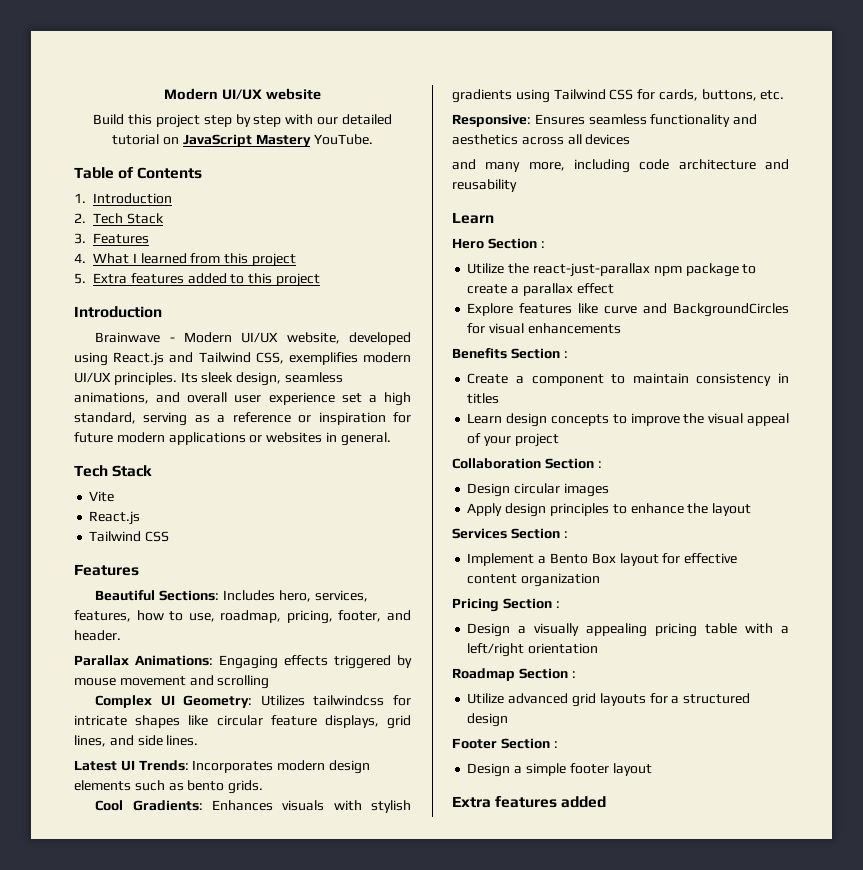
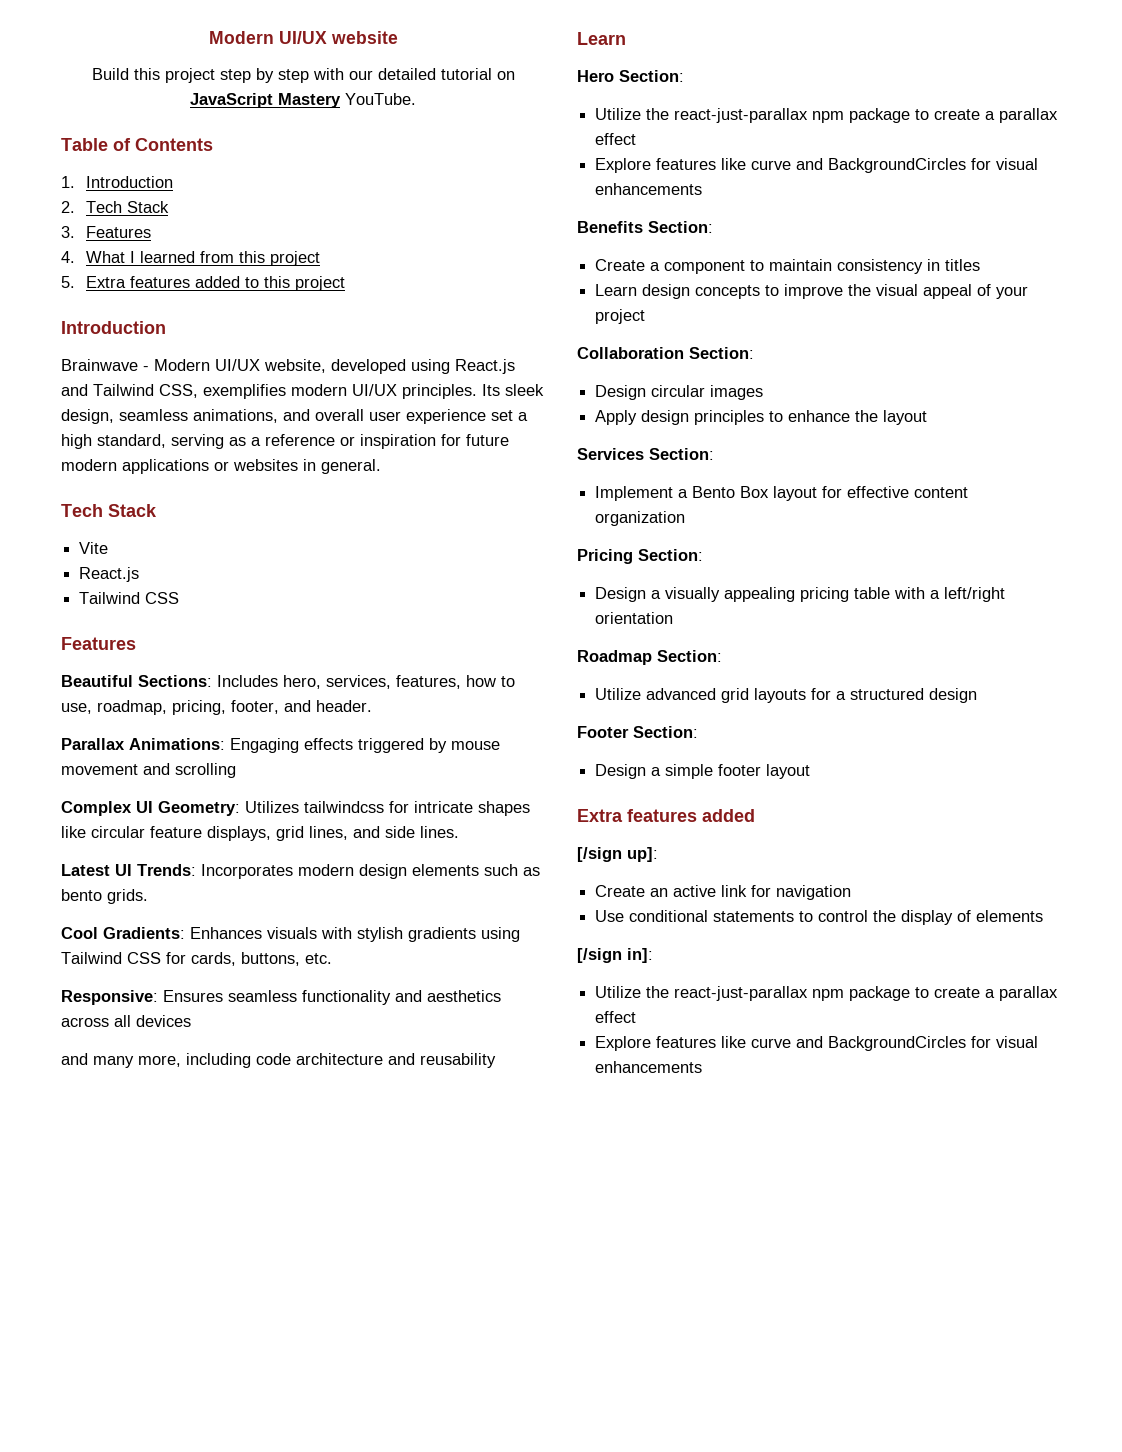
[487,238,545,249] Section : -> [619,70,684,82] Section:
[510,348,568,359] Section : -> [648,221,713,233] Section:
[544,458,602,469] Section : -> [689,347,754,359] Section:
[510,528,568,539] Section : -> [649,448,714,460] Section:
[502,598,560,609] Section : -> [638,549,703,561] Section:
[518,668,576,679] Section : -> [657,650,722,662] Section:
[500,738,558,749] Section : -> [633,726,698,738] Section:
(607, 802) none -> [577,847,658,862] [595,885,852,900] [595,910,1044,925] [577,948,653,963] [595,986,1059,1001] [595,1011,637,1023] [595,1036,1039,1051] [595,1061,703,1073] // [/sign up]: // Create an active link for navigation // Use conditional statements to control the display of elements // [/sign in]: // Utilize the react-just-parallax npm package to create a parallax effect // Explore features like curve and BackgroundCircles for visual enhancements

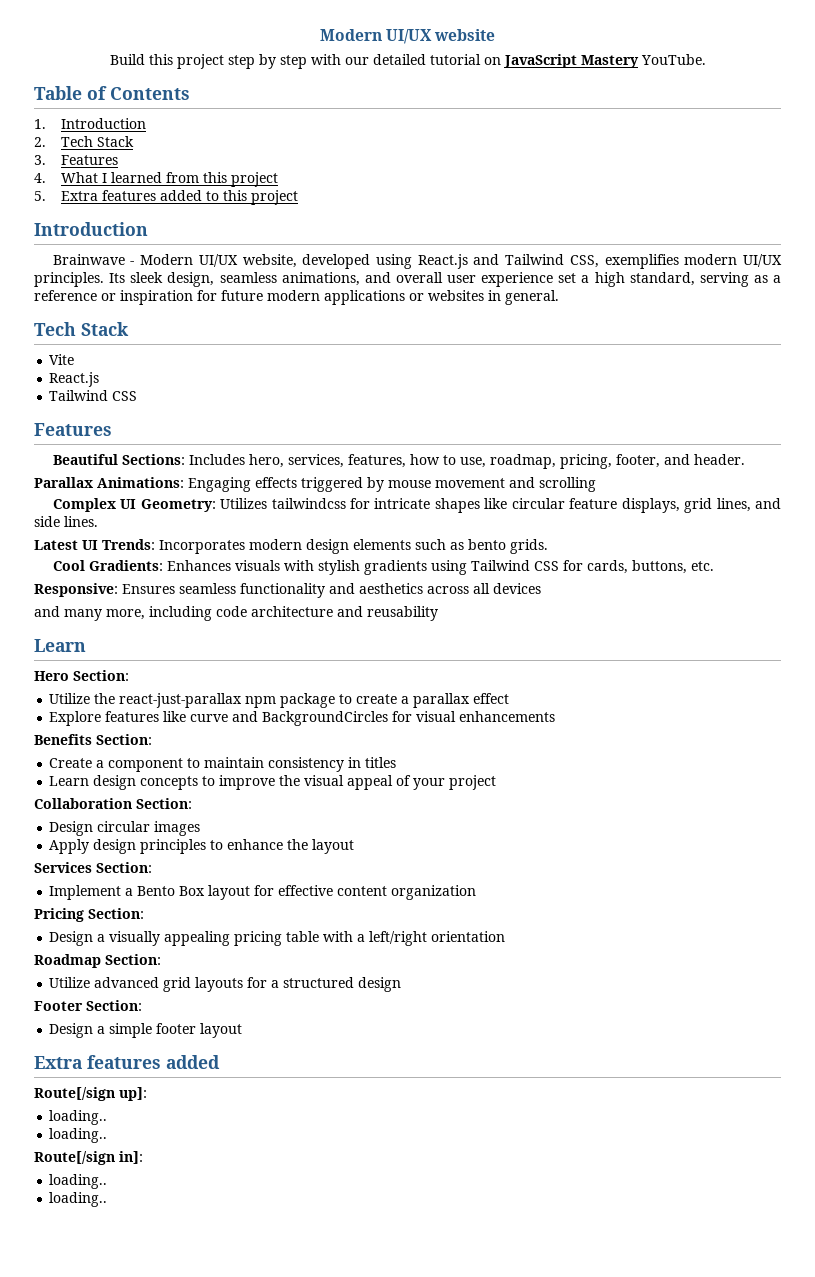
[577,847,622,862] [/sign -> [34,1087,115,1101] Route[/sign
[595,885,852,900] [595,910,1044,925] [577,948,653,963] [595,986,1059,1001] [595,1011,637,1023] [595,1036,1039,1051] [595,1061,703,1073] Create an active link for navigation // Use conditional statements to control the display of elements // [/sign in]: // Utilize the react-just-parallax npm package to create a parallax effect // Explore features like curve and BackgroundCircles for visual enhancements -> [49,1110,108,1125] [49,1128,108,1143] [34,1151,143,1165] [49,1174,108,1189] [49,1192,108,1207] loading.. // loading.. // Route[/sign in]: // loading.. // loading..

